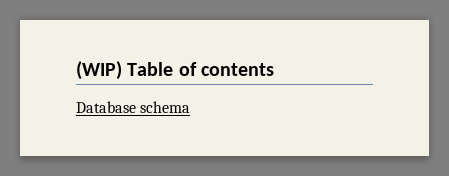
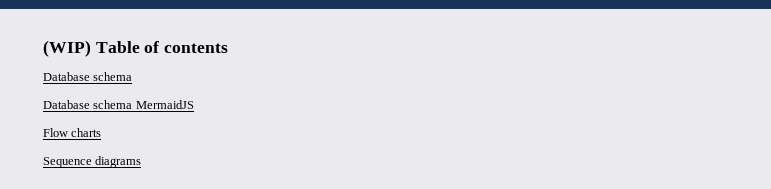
(191, 107) none -> [43,100,194,109] [43,128,102,137] [43,156,142,168] // Database schema MermaidJS // Flow charts // Sequence diagrams

